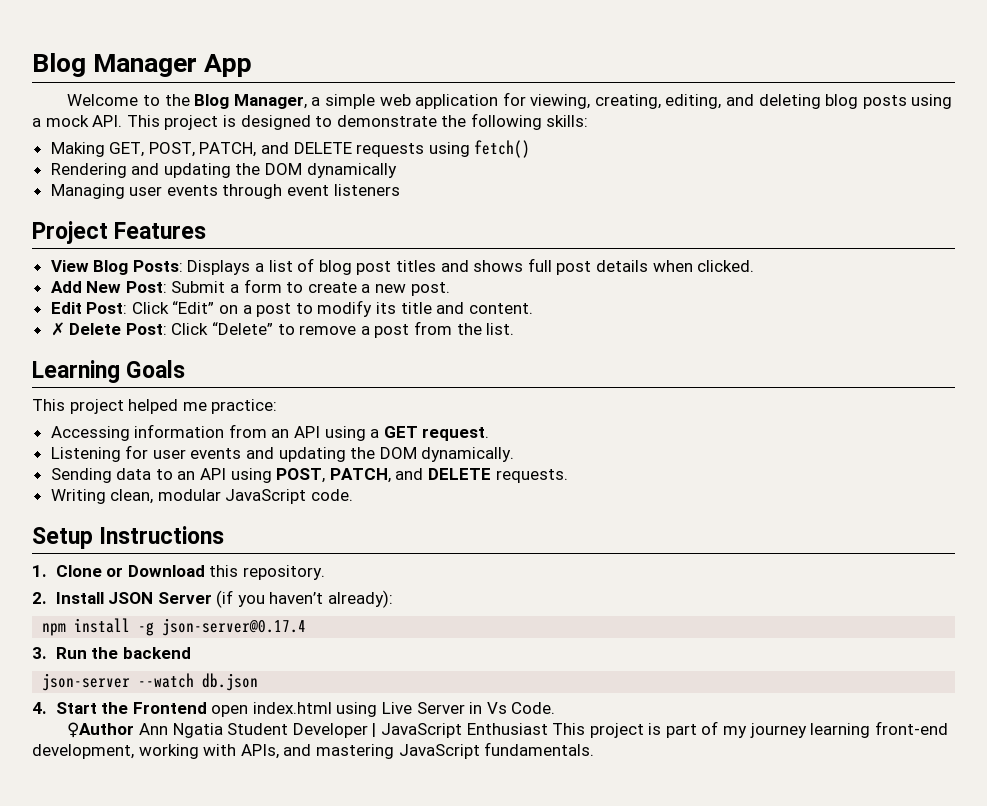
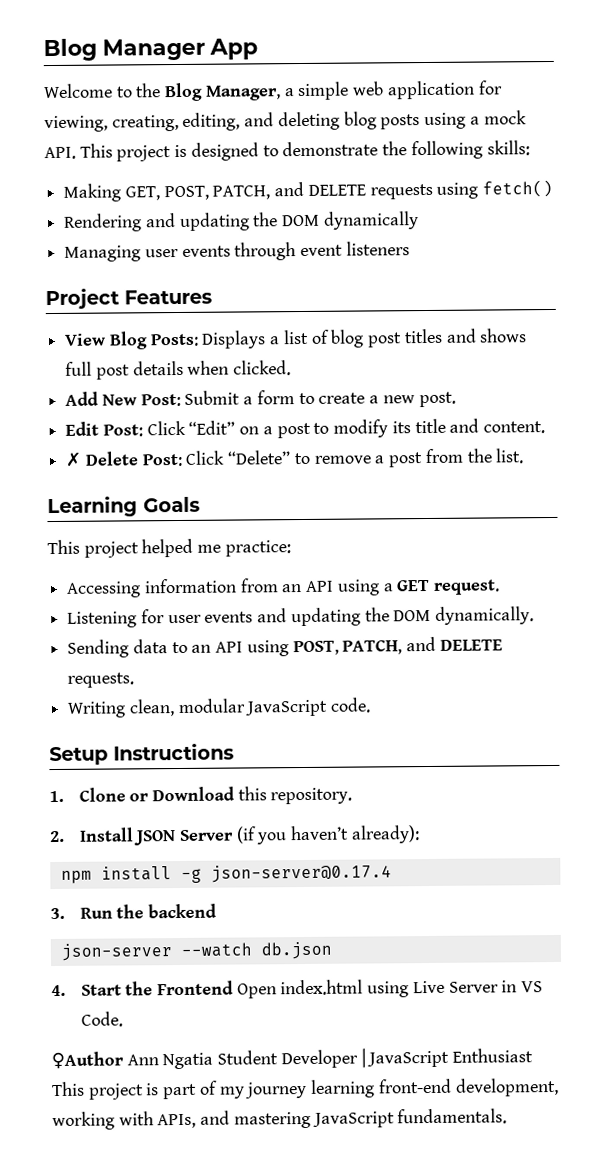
[211,705,249,717] open -> [236,983,277,999] Open
[486,702,507,714] Vs -> [521,981,544,993] VS

